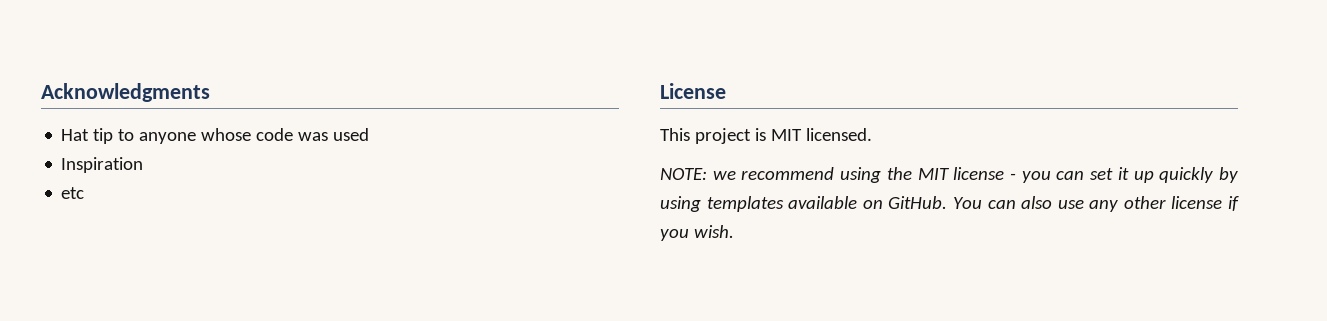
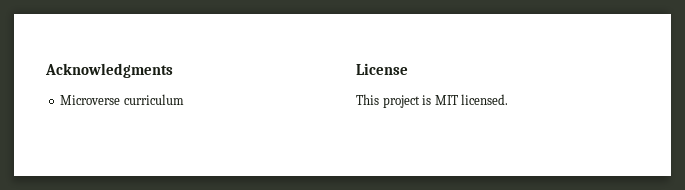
[61,128,370,144] [61,157,144,173] [61,187,85,199] Hat tip to anyone whose code was used // Inspiration // etc -> [60,94,184,105] Microverse curriculum
[660,167,1238,183] [660,196,1239,212] [660,225,734,241] // NOTE: we recommend using the MIT license - you can set it up quickly by using templates available on GitHub. You can also use any other license if you wish. -> (509, 99) none

